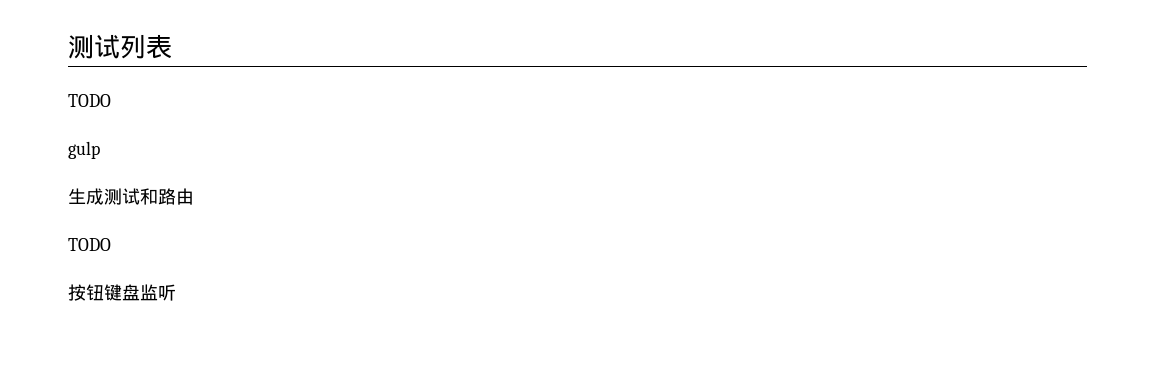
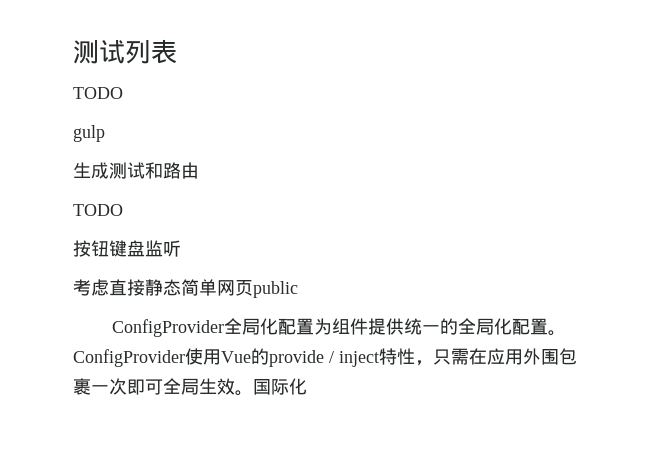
(176, 292) none -> [73,279,298,298] [111,318,566,337] [73,348,577,367] [73,378,307,396] // 考虑直接静态简单网页public // ConfigProvider全局化配置为组件提供统一的全局化配置。ConfigProvider使用Vue的provide / inject特性，只需在应用外围包裹一次即可全局生效。国际化

